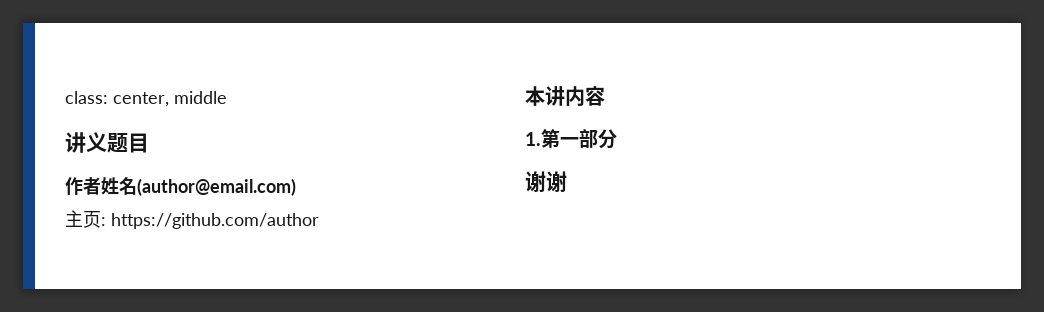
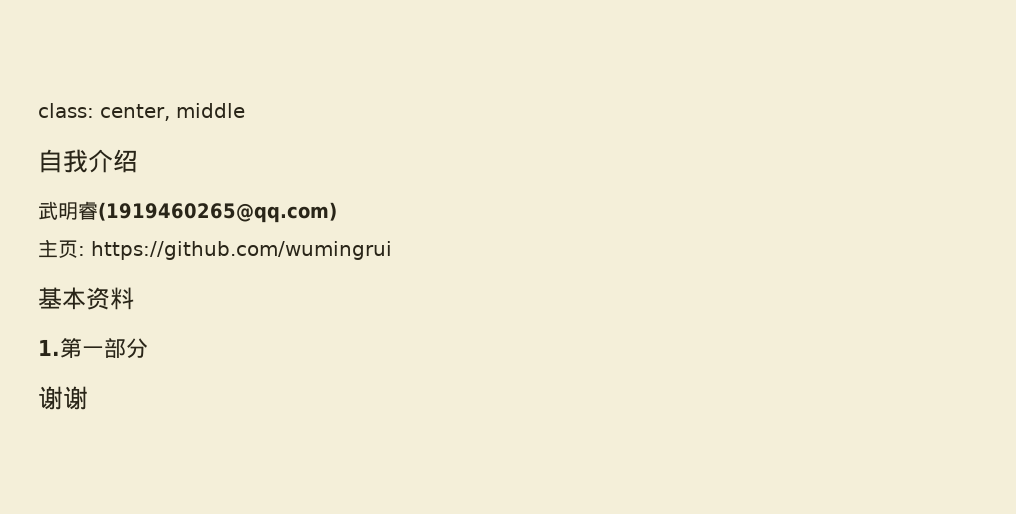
[65,132,149,153] [65,177,296,196] 讲义题目 // 作者姓名(author@email.com) -> [38,149,138,173] [38,201,337,223] 自我介绍 // 武明睿(1919460265@qq.com)
[111,213,319,229] [525,86,605,107] https://github.com/author // 本讲内容 -> [91,241,392,260] [38,287,134,310] https://github.com/wumingrui // 基本资料

